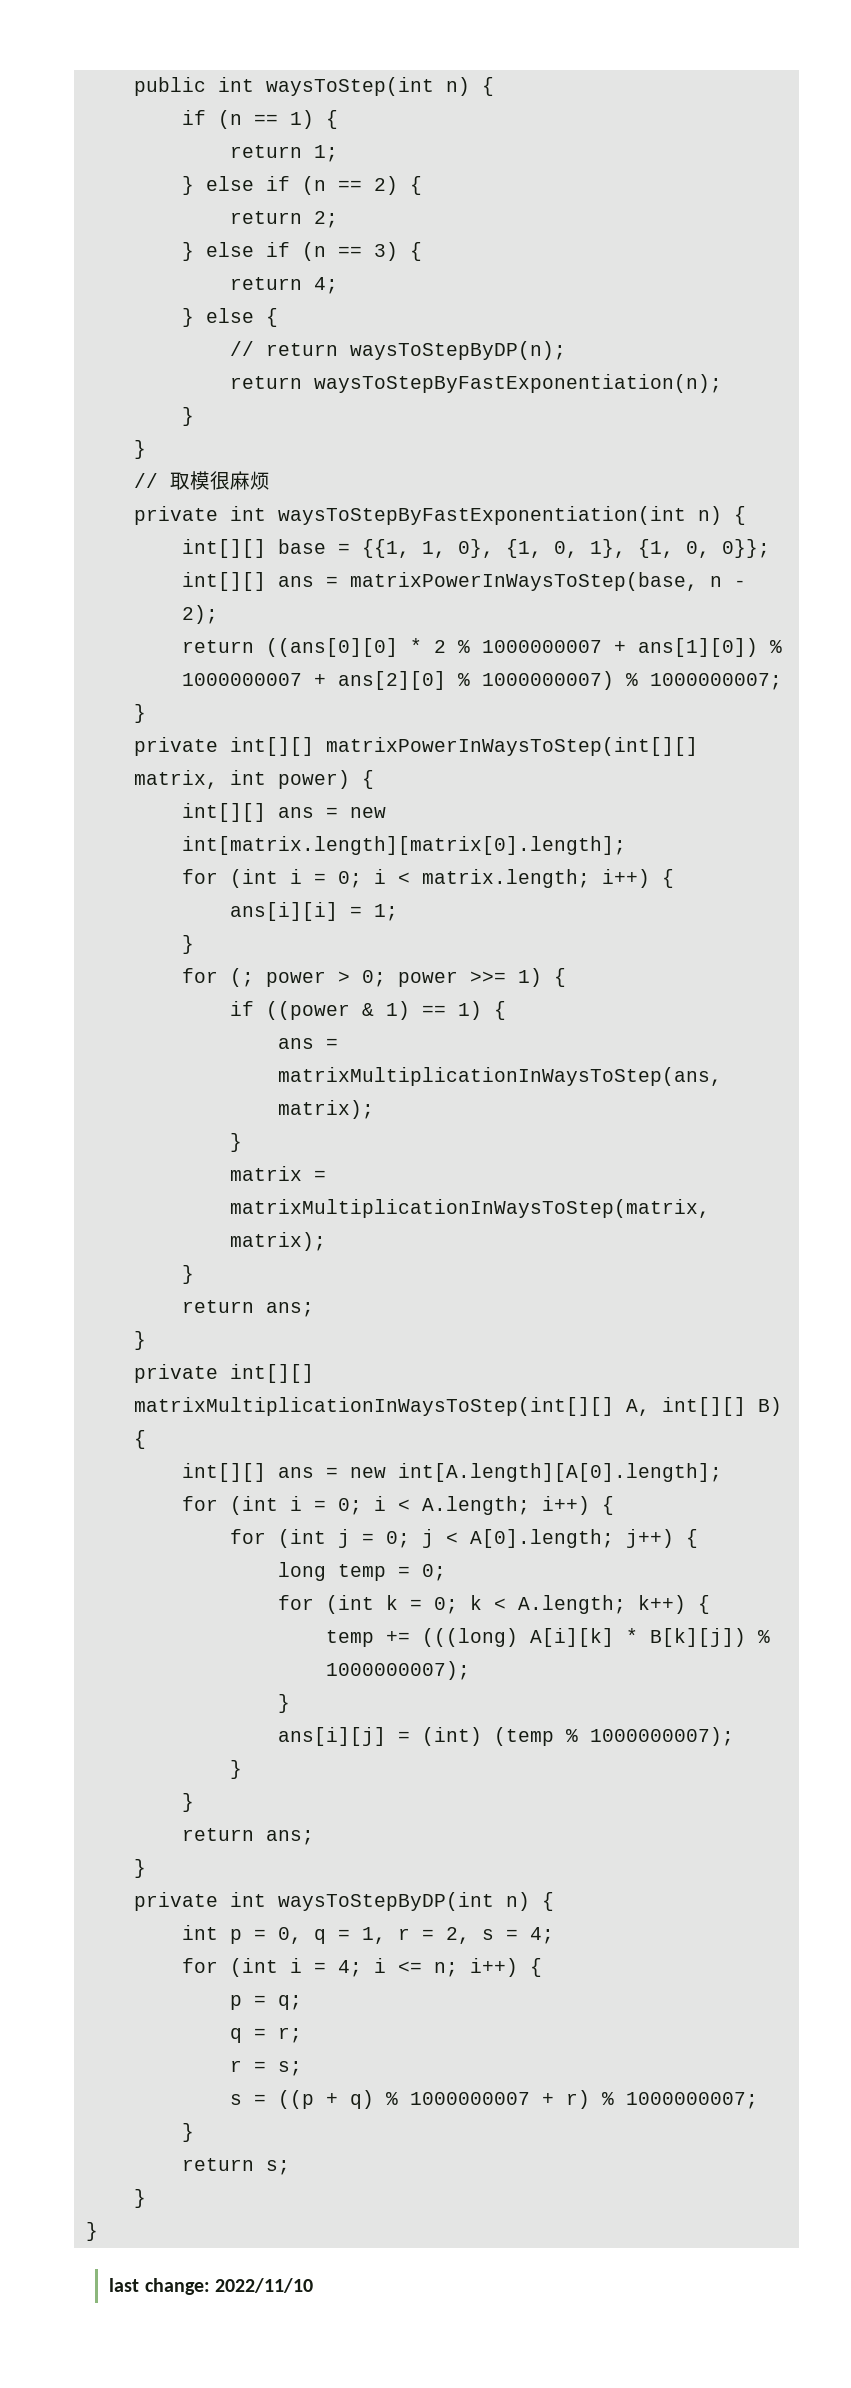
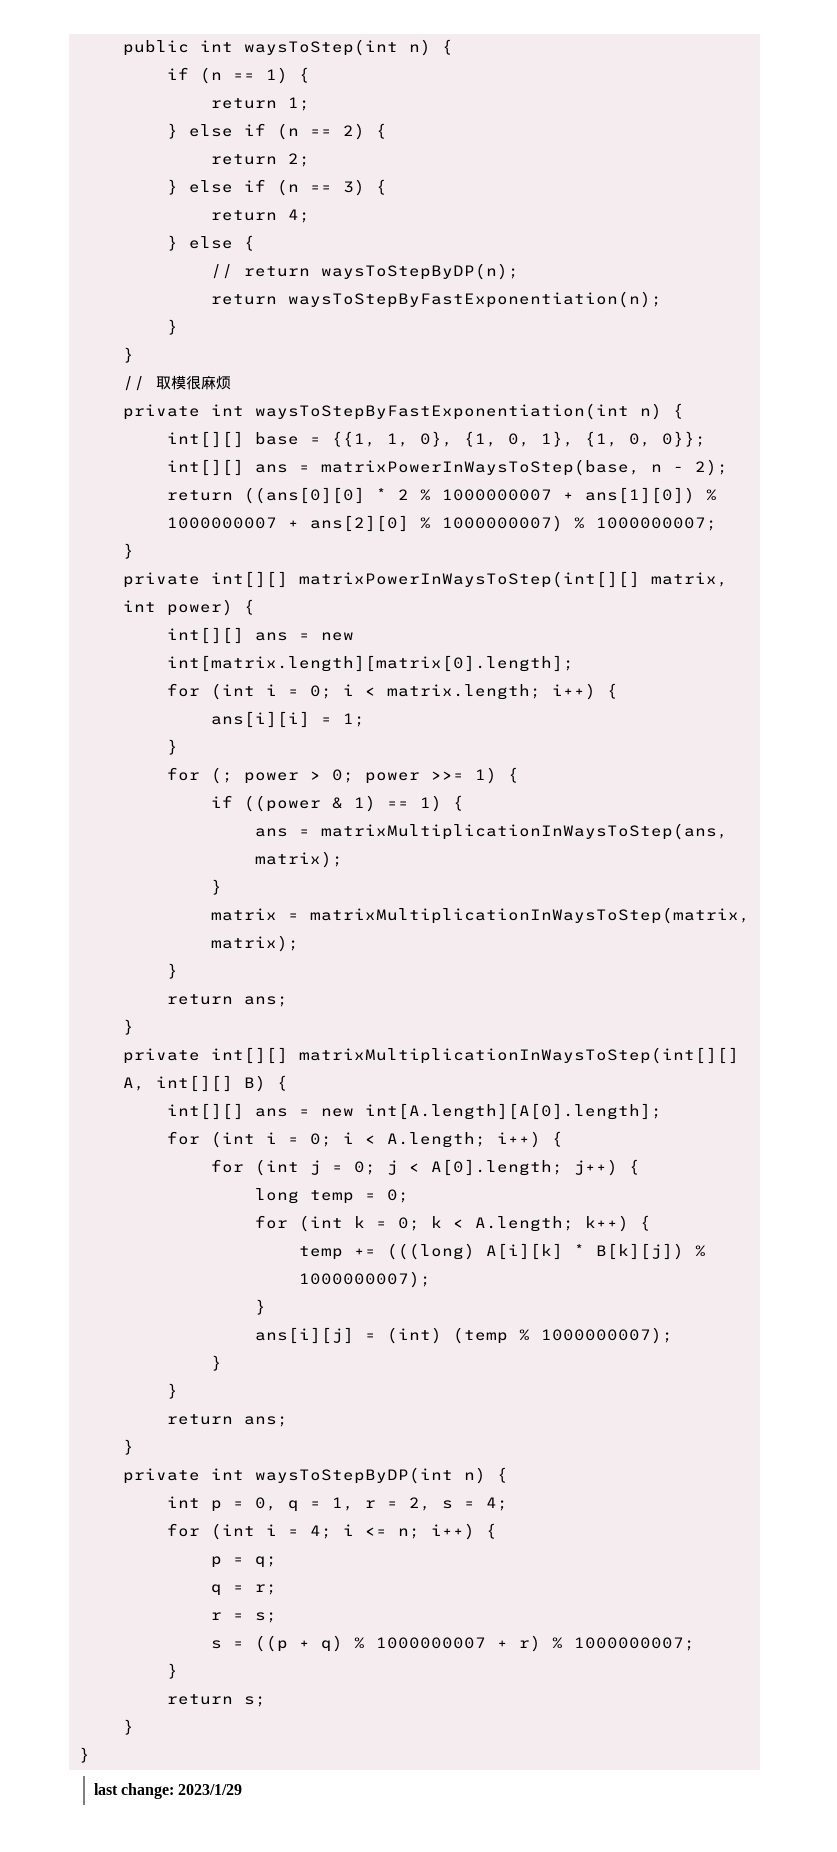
[215,2278,314,2293] 2022/11/10 -> [178,1784,243,1795] 2023/1/29

